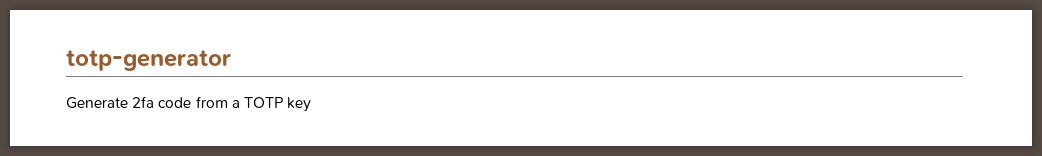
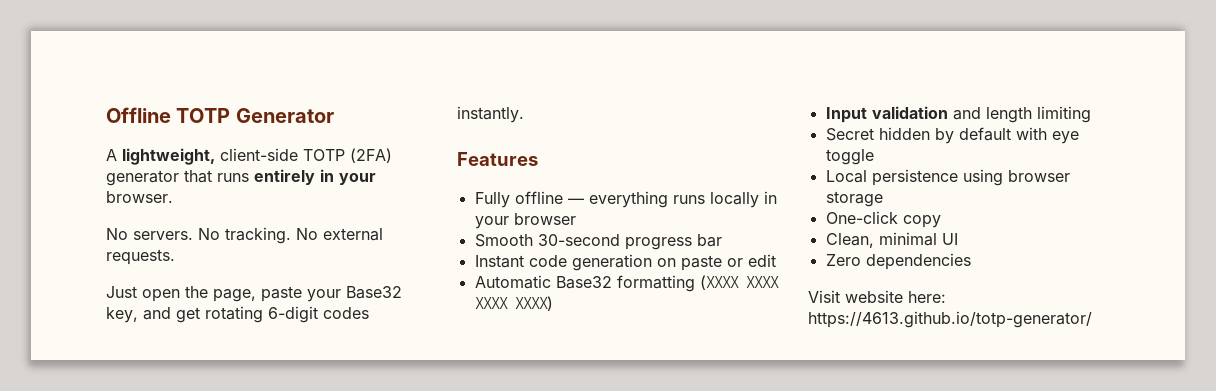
[66,50,231,71] [66,96,312,112] totp-generator // Generate 2fa code from a TOTP key -> [106,107,334,123] [106,148,392,165] [106,169,376,186] [106,191,173,203] [106,227,383,244] [106,249,175,265] [106,286,402,302] [106,306,369,323] [457,106,524,123] [457,152,538,166] [474,191,777,208] [474,213,576,229] [474,234,722,250] [474,254,776,271] [474,275,779,292] [474,296,553,311] [825,106,1091,123] [825,127,1079,144] [825,149,874,165] [825,169,1070,186] [825,191,883,207] [825,211,941,228] [825,232,958,248] [825,253,971,270] [808,290,946,303] [808,311,1092,328] Offline TOTP Generator // A lightweight, client-side TOTP (2FA) generator that runs entirely in your browser. // No servers. No tracking. No external requests. // Just open the page, paste your Base32 key, and get rotating 6-digit codes instantly. // Features // Fully offline — everything runs locally in your browser // Smooth 30-second progress bar // Instant code generation on paste or edit // Automatic Base32 formatting (XXXX XXXX XXXX XXXX) // Input validation and length limiting // Secret hidden by default with eye toggle // Local persistence using browser storage // One-click copy // Clean, minimal UI // Zero dependencies // Visit website here: https://4613.github.io/totp-generator/

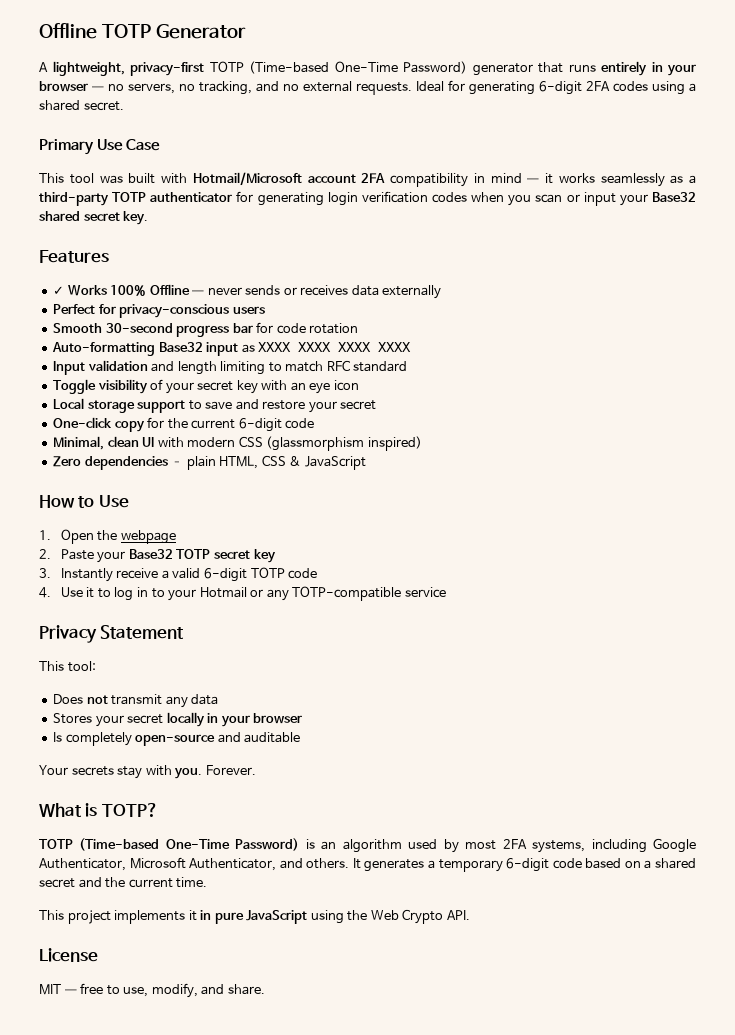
[220,148,392,163] client-side TOTP (2FA) -> [130,61,467,76] privacy-first TOTP (Time-based One-Time Password)
[106,191,173,203] [106,227,383,244] [106,249,175,265] [106,286,402,302] [106,306,369,323] [457,106,524,123] [457,152,538,166] [474,191,777,208] [474,213,576,229] [474,234,722,250] [474,254,776,271] [474,275,779,292] [474,296,553,311] browser. // No servers. No tracking. No external requests. // Just open the page, paste your Base32 key, and get rotating 6-digit codes instantly. // Features // Fully offline — everything runs locally in your browser // Smooth 30-second progress bar // Instant code generation on paste or edit // Automatic Base32 formatting (XXXX XXXX XXXX XXXX) -> [39,80,696,95] [39,100,124,111] [39,139,160,155] [39,172,696,187] [39,191,696,206] [39,211,149,225] [39,250,109,263] [53,284,442,299] [53,304,265,318] [53,322,359,337] [52,342,412,356] browser — no servers, no tracking, and no external requests. Ideal for generating 6-digit 2FA codes using a shared secret. // Primary Use Case // This tool was built with Hotmail/Microsoft account 2FA compatibility in mind — it works seamlessly as a third-party TOTP authenticator for generating login verification codes when you scan or input your Base32 shared secret key. // Features // ✓ Works 100% Offline — never sends or receives data externally // Perfect for privacy-conscious users // Smooth 30-second progress bar for code rotation // Auto-formatting Base32 input as XXXX XXXX XXXX XXXX
[825,127,1079,144] [825,149,874,165] [825,169,1070,186] [825,191,883,207] [825,211,941,228] [825,232,958,248] [825,253,971,270] [808,290,946,303] [808,311,1092,328] // Secret hidden by default with eye toggle // Local persistence using browser storage // One-click copy // Clean, minimal UI // Zero dependencies // Visit website here: https://4613.github.io/totp-generator/ -> [268,360,408,372] [53,379,359,394] [53,398,377,413] [53,417,315,432] [53,436,422,451] [53,455,366,470] [39,495,129,508] [39,529,176,544] [39,549,276,563] [39,567,318,582] [39,586,446,601] [39,625,185,643] [39,661,96,672] [53,694,219,708] [53,712,303,727] [53,732,301,746] [39,765,256,779] [39,803,158,817] [39,838,696,853] [39,857,696,872] [39,877,208,888] [39,909,470,924] [39,948,98,962] [39,983,265,998] to match RFC standard // Toggle visibility of your secret key with an eye icon // Local storage support to save and restore your secret // One-click copy for the current 6-digit code // Minimal, clean UI with modern CSS (glassmorphism inspired) // Zero dependencies – plain HTML, CSS & JavaScript // How to Use // 1. Open the webpage // 2. Paste your Base32 TOTP secret key // 3. Instantly receive a valid 6-digit TOTP code // 4. Use it to log in to your Hotmail or any TOTP-compatible service // Privacy Statement // This tool: // Does not transmit any data // Stores your secret locally in your browser // Is completely open-source and auditable // Your secrets stay with you. Forever. // What is TOTP? // TOTP (Time-based One-Time Password) is an algorithm used by most 2FA systems, including Google Authenticator, Microsoft Authenticator, and others. It generates a temporary 6-digit code based on a shared secret and the current time. // This project implements it in pure JavaScript using the Web Crypto API. // License // MIT — free to use, modify, and share.

